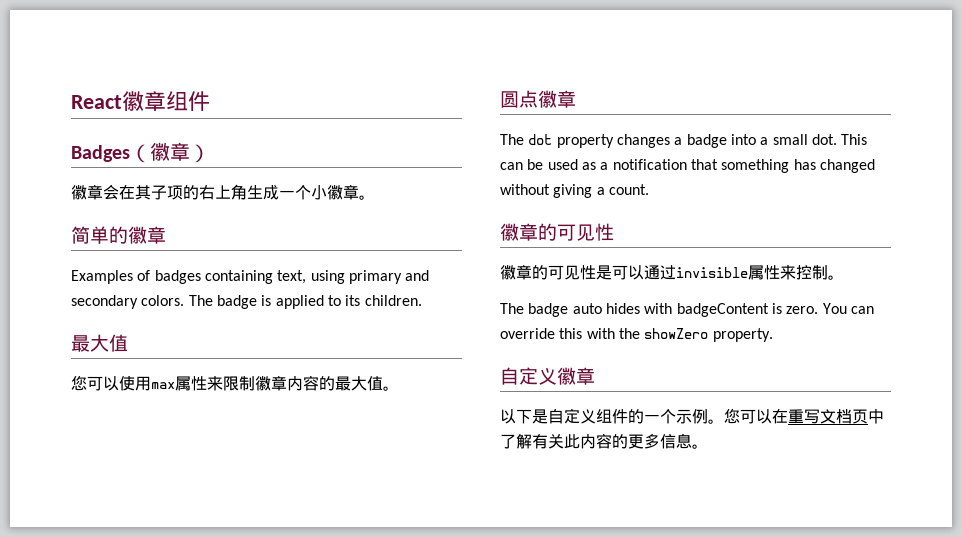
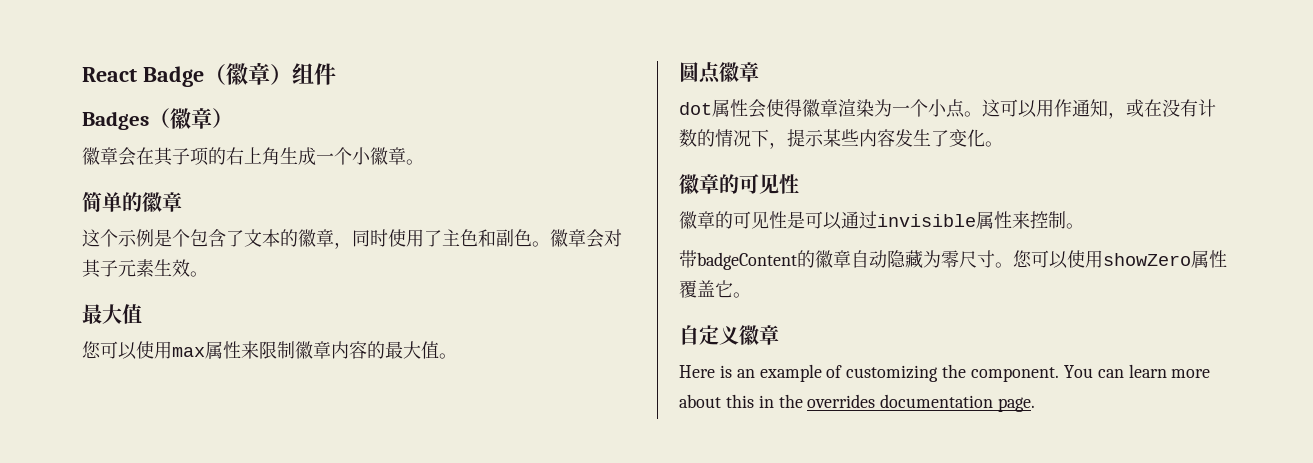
[122,91,166,112] 徽章 -> [142,62,292,87] Badge（徽章）
[71,270,430,284] [71,295,422,309] Examples of badges containing text, using primary and secondary colors. The badge is applied to its children. -> [82,229,622,249] [82,259,208,278] 这个示例是个包含了文本的徽章，同时使用了主色和副色。徽章会对其子元素生效。
[500,134,868,148] [500,159,875,173] [500,184,649,198] The dot property changes a badge into a small dot. This can be used as a notification that something has changed without giving a count. -> [679,99,1216,119] [679,129,1003,149] dot属性会使得徽章渲染为一个小点。这可以用作通知，或在没有计数的情况下，提示某些内容发生了变化。
[500,303,874,317] [500,328,773,342] [500,367,595,385] [500,408,884,424] [500,433,708,449] The badge auto hides with badgeContent is zero. You can override this with the showZero property. // 自定义徽章 // 以下是自定义组件的一个示例。您可以在重写文档页中了解有关此内容的更多信息。 -> [679,250,1227,270] [679,280,751,298] [679,325,779,345] [679,364,1211,382] [679,394,1036,412] 带badgeContent的徽章自动隐藏为零尺寸。您可以使用showZero属性覆盖它。 // 自定义徽章 // Here is an example of customizing the component. You can learn more about this in the overrides documentation page.

